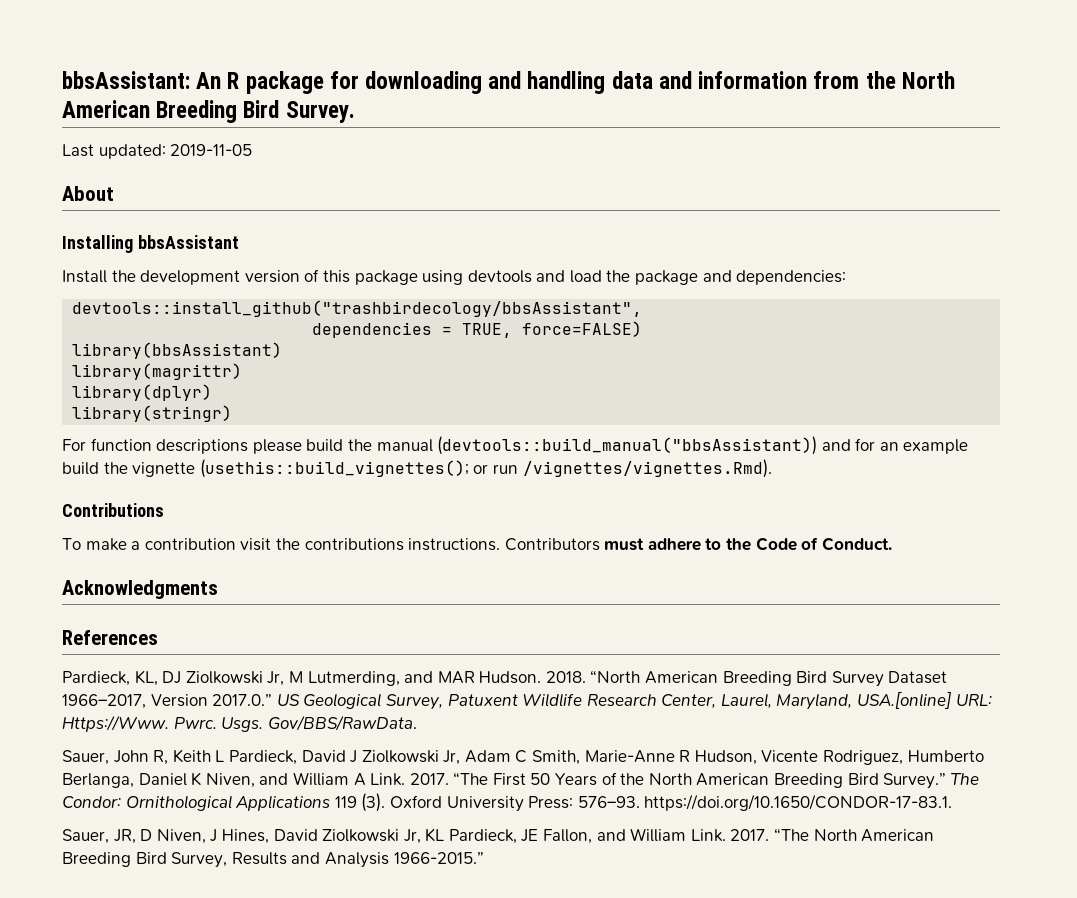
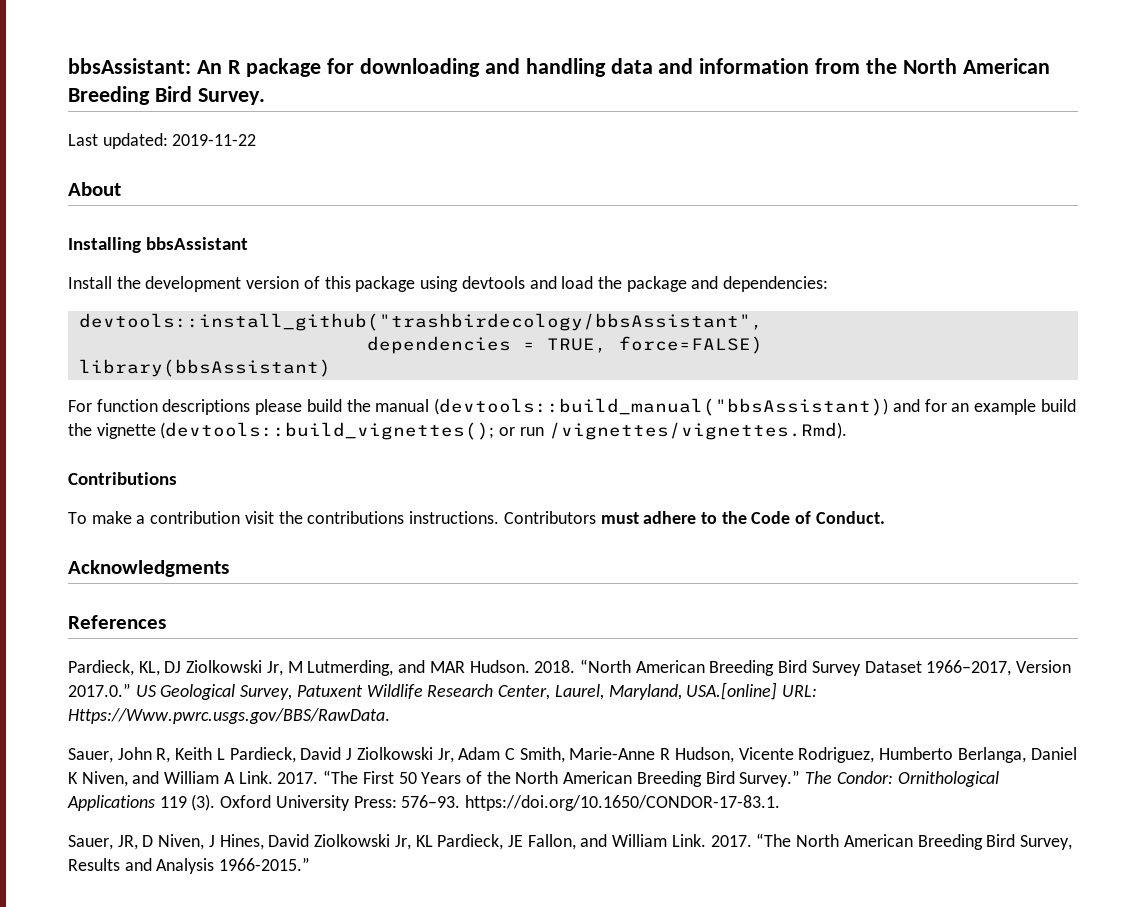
[170,144,253,156] 2019-11-05 -> [172,134,257,146] 2019-11-22
[72,363,243,380] [72,384,213,401] [72,405,233,422] // library(magrittr) // library(dplyr) // library(stringr) -> (331, 368) none
[199,459,469,478] (usethis::build_vignettes(); -> [160,422,495,440] (devtools::build_vignettes();
[62,715,417,732] Https://Www. Pwrc. Usgs. Gov/BBS/RawData. -> [68,708,390,724] Https://Www.pwrc.usgs.gov/BBS/RawData.

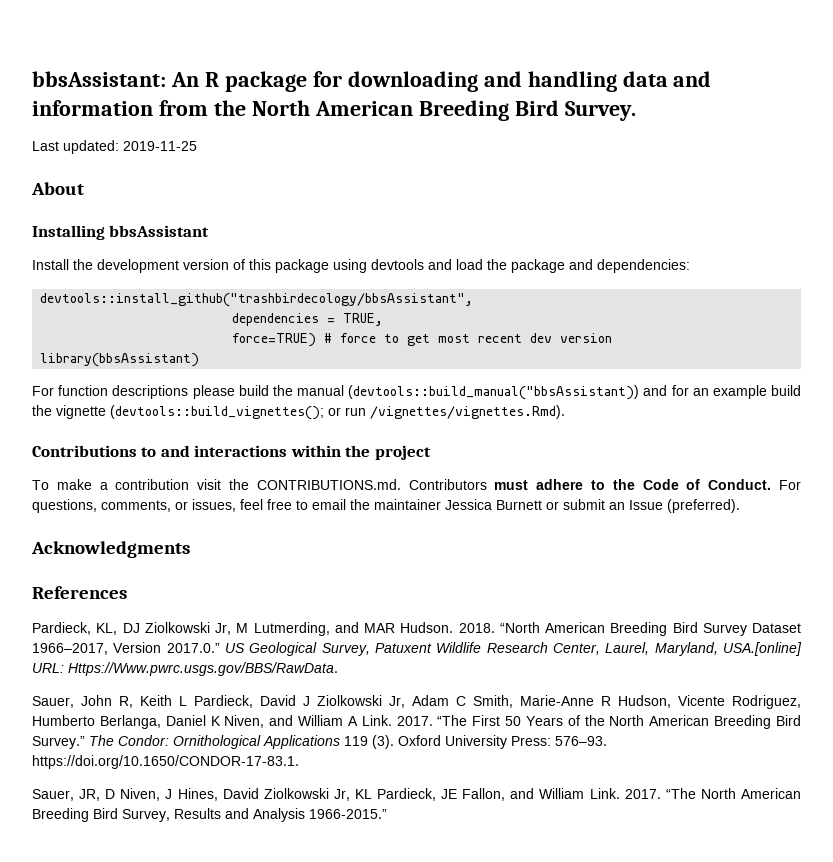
[172,134,257,146] 2019-11-22 -> [123,141,197,151] 2019-11-25
[618,336,763,354] force=FALSE) -> [232,333,613,347] // force=TRUE) # force to get most recent dev version
(177, 478) none -> [141,445,431,460] to and interactions within the project
[307,511,500,524] contributions instructions. -> [256,479,401,490] CONTRIBUTIONS.md.
(885, 517) none -> [778,480,801,490] [32,499,740,513] For questions, comments, or issues, feel free to email the maintainer Jessica Burnett or submit an Issue (preferred).

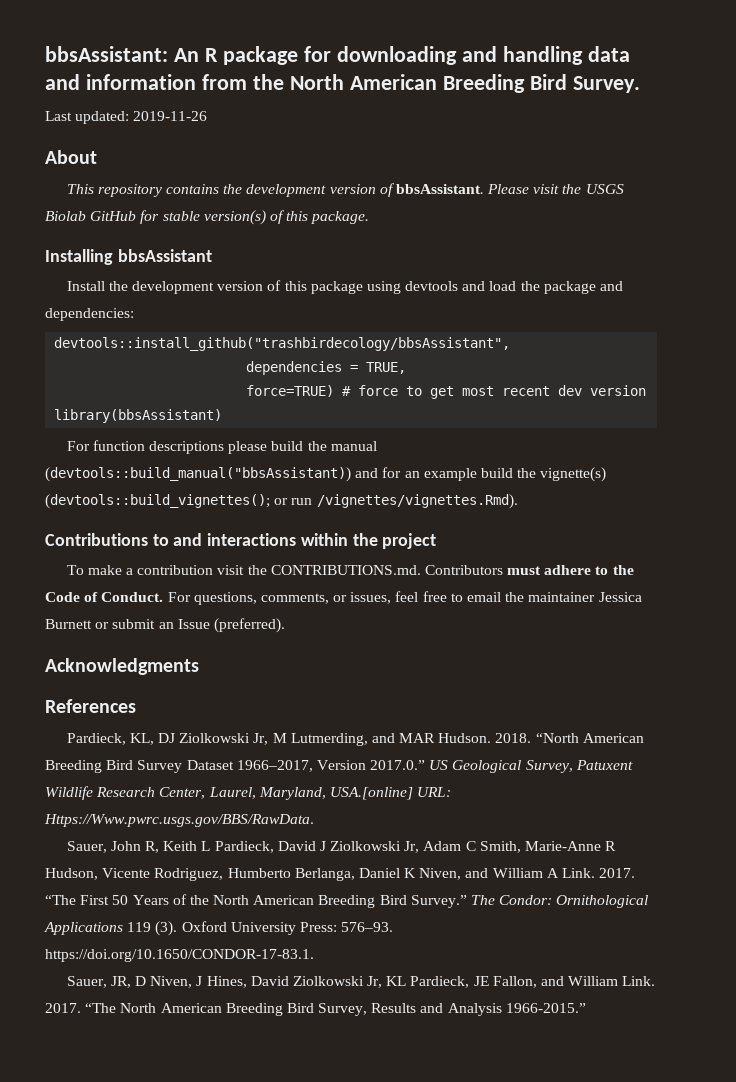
[123,141,197,151] 2019-11-25 -> [133,111,208,121] 2019-11-26
(84, 188) none -> [66,183,624,197] [45,210,370,225] // This repository contains the development version of bbsAssistant. Please visit the USGS Biolab GitHub for stable version(s) of this package.
[56,405,106,419] vignette -> [540,467,607,482] vignette(s)

